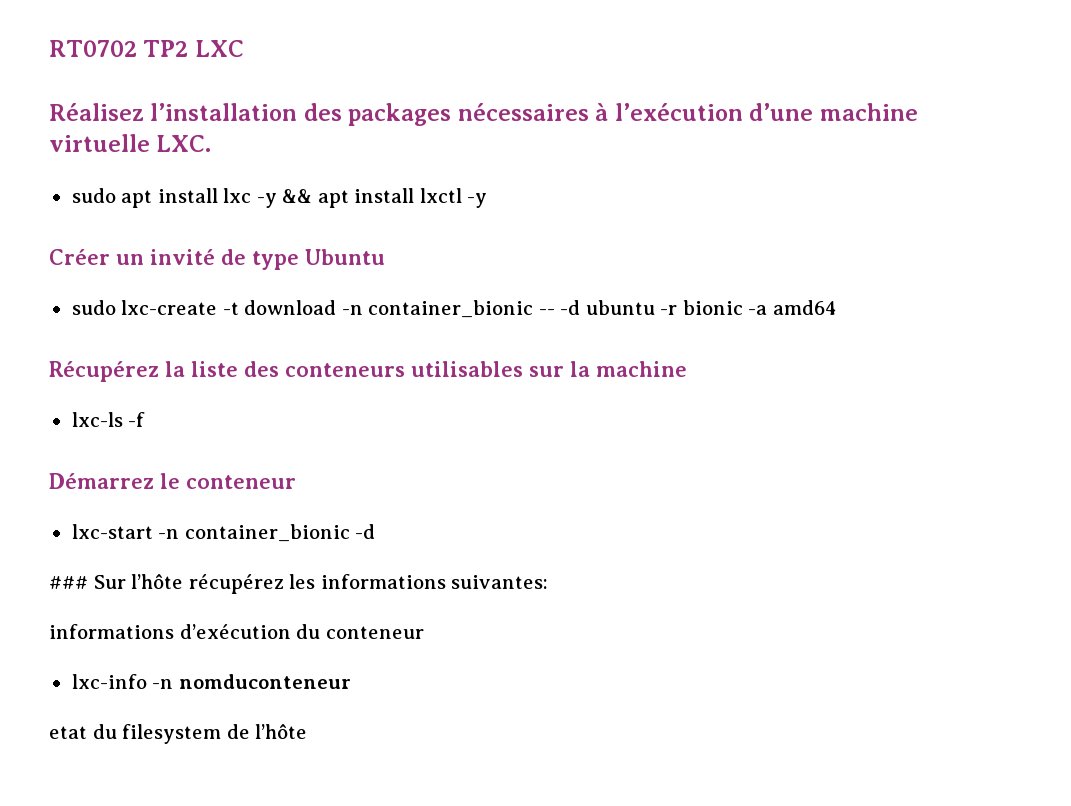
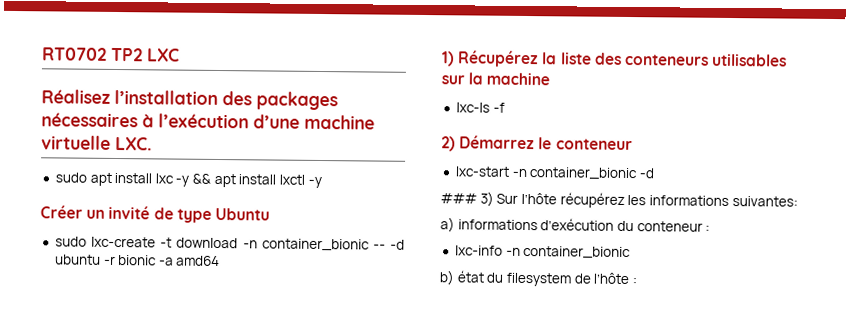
(837, 307) none -> [441,51,455,67] 1)
(146, 419) none -> [441,136,456,152] 2)
(88, 582) none -> [479,191,494,207] 3)
(549, 582) none -> [440,217,455,233] a)
(424, 632) none -> [705,224,711,232] :
[178,674,351,689] [49,726,87,739] nomduconteneur // etat -> [523,245,632,260] [439,270,485,286] container_bionic // b) état
(308, 731) none -> [631,277,637,285] :

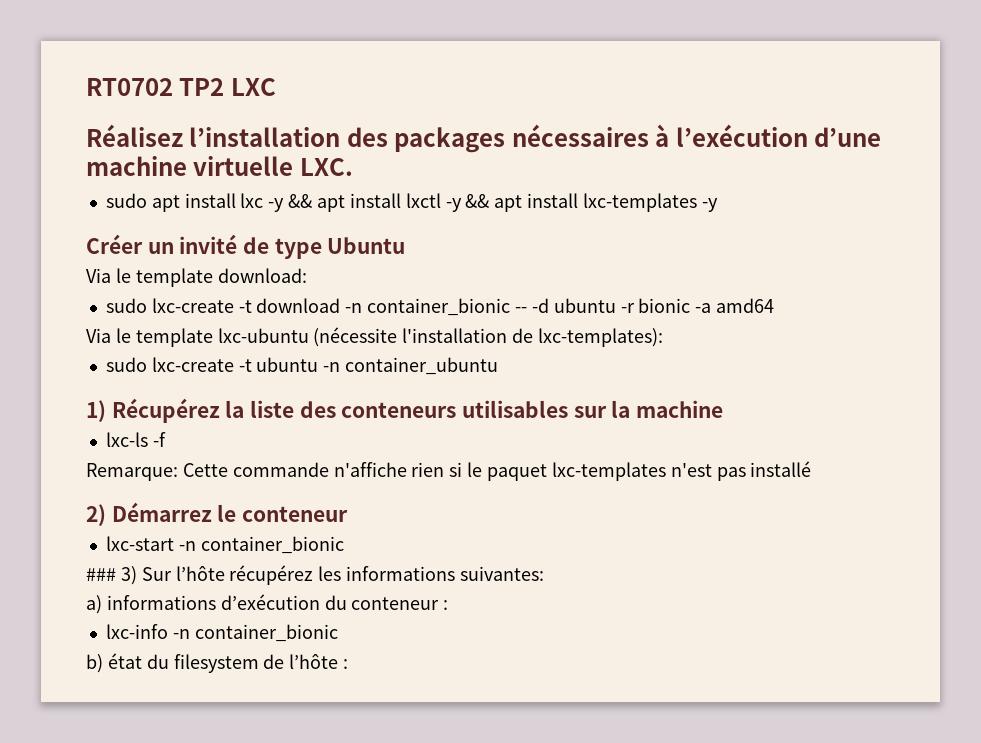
(322, 182) none -> [465,193,718,212] && apt install lxc-templates -y
(270, 214) none -> [86,268,307,287] // Via le template download:
(221, 261) none -> [86,327,664,347] [105,357,499,375] // Via le template lxc-ubuntu (nécessite l'installation de lxc-templates): // sudo lxc-create -t ubuntu -n container_ubuntu
(505, 107) none -> [86,461,812,481] // Remarque: Cette commande n'affiche rien si le paquet lxc-templates n'est pas installé
[638,168,655,179] -d -> (344, 545) none

